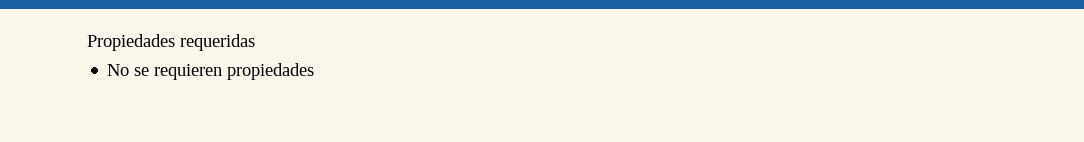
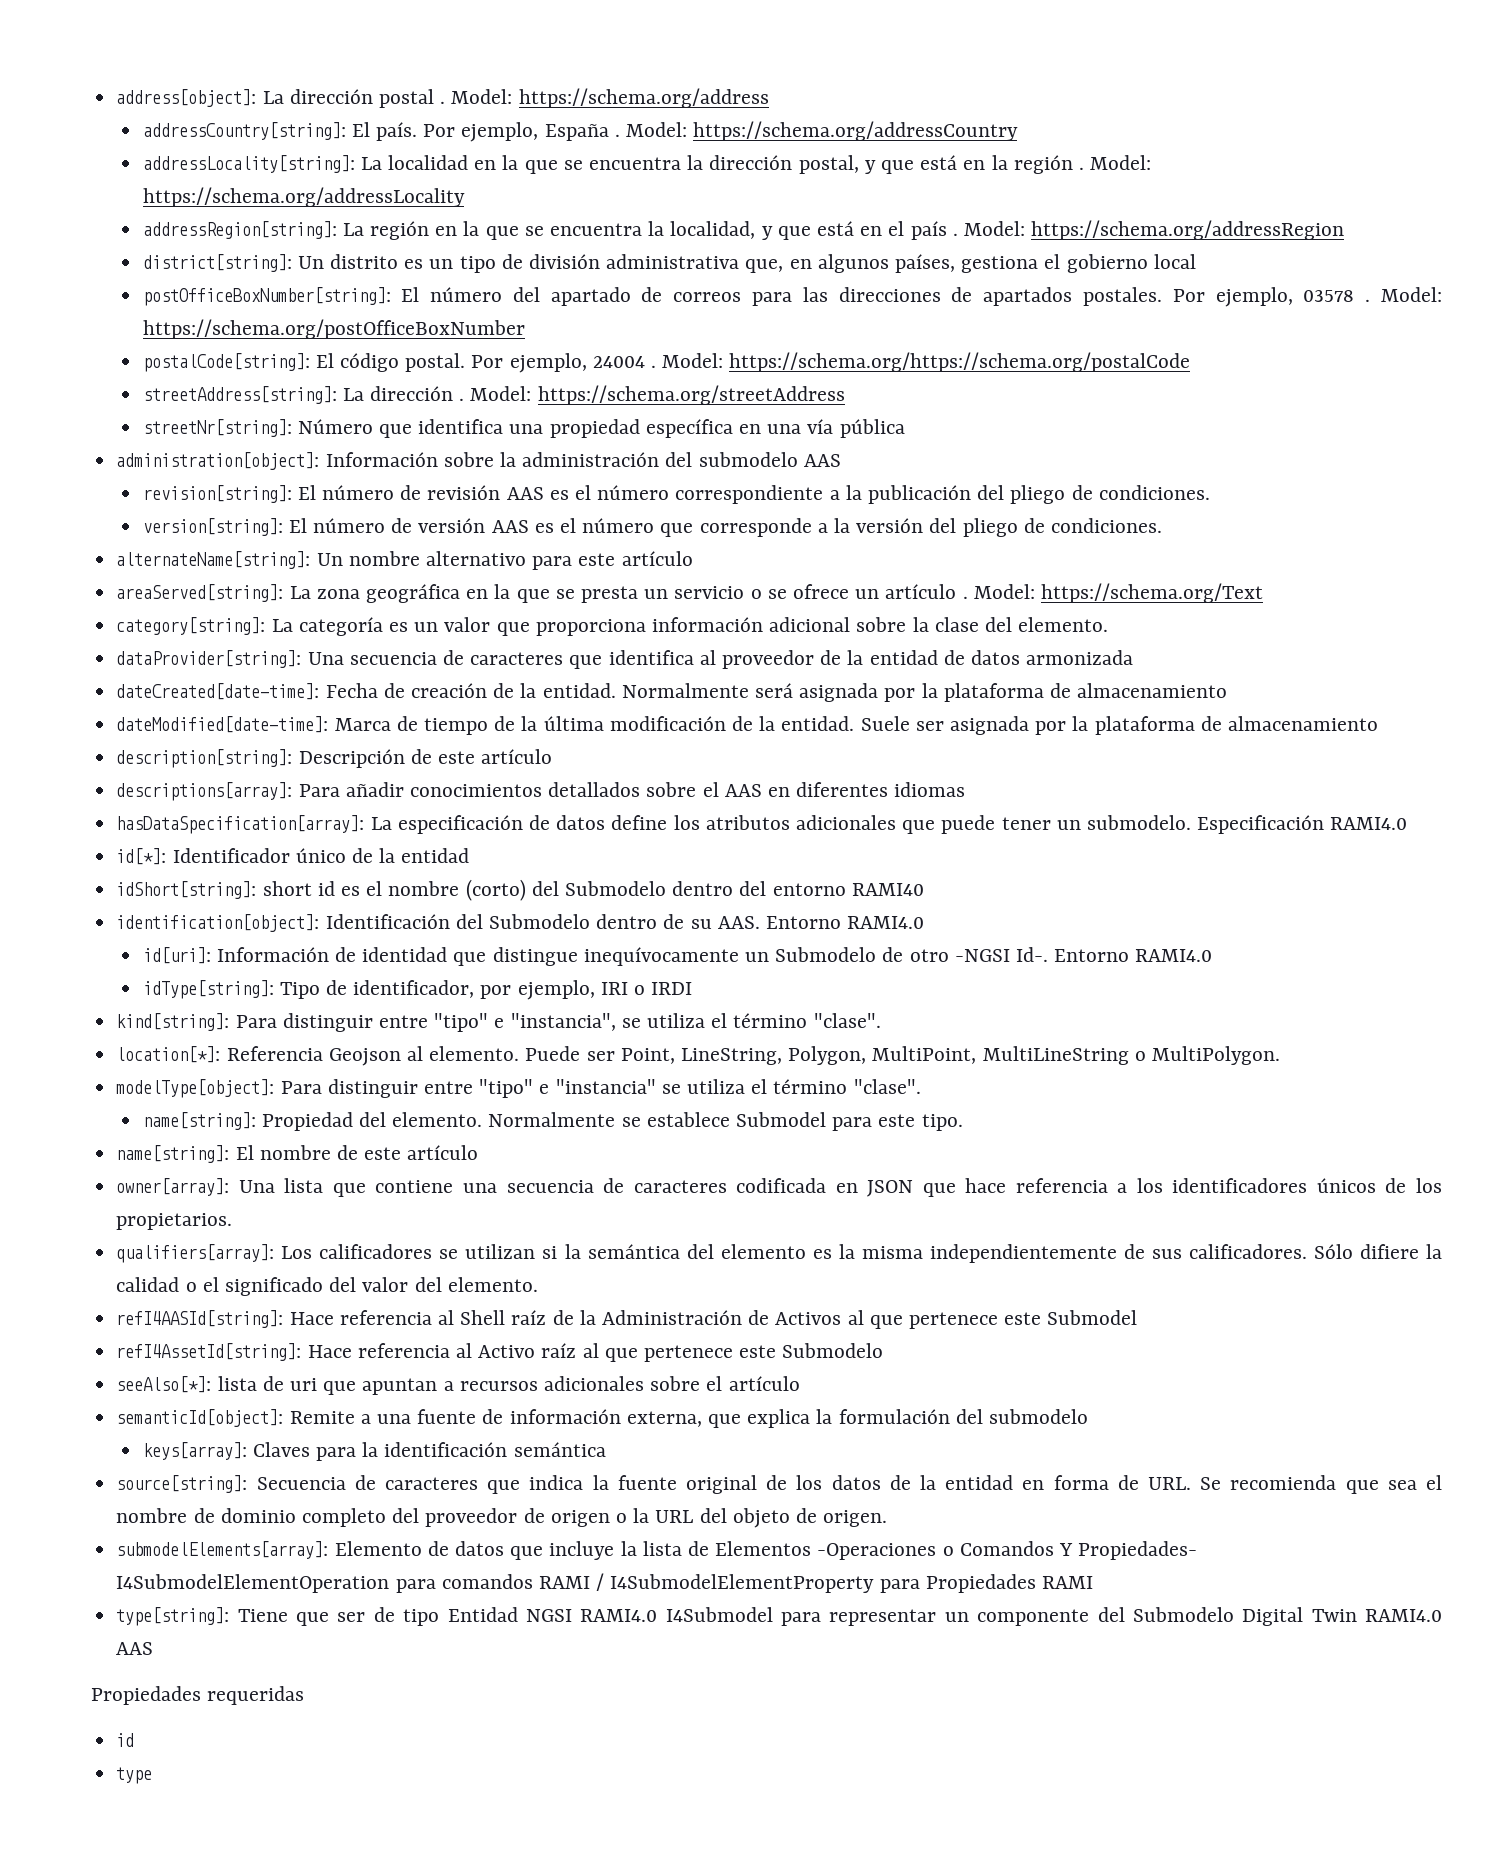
[87,34,255,51] [107,63,315,80] Propiedades requeridas // No se requieren propiedades -> [116,88,769,108] [142,121,1019,142] [142,155,1152,174] [142,187,465,207] [142,220,1345,240] [142,254,1196,273] [142,287,1442,307] [142,319,525,339] [142,352,1191,373] [142,385,845,405] [142,419,905,438] [116,452,841,470] [142,485,1210,504] [142,518,1163,537] [116,551,693,570] [116,583,1264,603] [116,617,1109,636] [116,650,1134,669] [116,683,1228,702] [116,716,1379,735] [116,749,553,768] [116,782,966,801] [116,815,1408,834] [116,848,470,865] [116,879,924,901] [116,914,925,932] [142,947,1213,966] [142,980,693,1000] [116,1013,881,1032] [116,1046,1281,1066] [116,1079,921,1098] [142,1112,963,1131] [116,1145,479,1163] [116,1178,1443,1197] [116,1213,233,1230] [116,1244,1442,1263] [116,1277,538,1296] [116,1310,1138,1329] [116,1343,884,1362] [116,1376,800,1395] [116,1409,1089,1428] [142,1442,606,1461] [116,1475,1442,1494] [116,1508,888,1528] [116,1541,1198,1560] [116,1573,1093,1593] [116,1607,1443,1626] [116,1642,154,1655] [91,1686,305,1705] [116,1733,135,1747] [116,1767,153,1784] address[object]: La dirección postal . Model: https://schema.org/address // addressCountry[string]: El país. Por ejemplo, España . Model: https://schema.org/addressCountry // addressLocality[string]: La localidad en la que se encuentra la dirección postal, y que está en la región . Model: https://schema.org/addressLocality // addressRegion[string]: La región en la que se encuentra la localidad, y que está en el país . Model: https://schema.org/addressRegion // district[string]: Un distrito es un tipo de división administrativa que, en algunos países, gestiona el gobierno local // postOfficeBoxNumber[string]: El número del apartado de correos para las direcciones de apartados postales. Por ejemplo, 03578 . Model: https://schema.org/postOfficeBoxNumber // postalCode[string]: El código postal. Por ejemplo, 24004 . Model: https://schema.org/https://schema.org/postalCode // streetAddress[string]: La dirección . Model: https://schema.org/streetAddress // streetNr[string]: Número que identifica una propiedad específica en una vía pública // administration[object]: Información sobre la administración del submodelo AAS // revision[string]: El número de revisión AAS es el número correspondiente a la publicación del pliego de condiciones. // version[string]: El número de versión AAS es el número que corresponde a la versión del pliego de condiciones. // alternateName[string]: Un nombre alternativo para este artículo // areaServed[string]: La zona geográfica en la que se presta un servicio o se ofrece un artículo . Model: https://schema.org/Text // category[string]: La categoría es un valor que proporciona información adicional sobre la clase del elemento. // dataProvider[string]: Una secuencia de caracteres que identifica al proveedor de la entidad de datos armonizada // dateCreated[date-time]: Fecha de creación de la entidad. Normalmente será asignada por la plataforma de almacenamiento // dateModified[date-time]: Marca de tiempo de la última modificación de la entidad. Suele ser asignada por la plataforma de almacenamiento // description[string]: Descripción de este artículo // descriptions[array]: Para añadir conocimientos detallados sobre el AAS en diferentes idiomas // hasDataSpecification[array]: La especificación de datos define los atributos adicionales que puede tener un submodelo. Especificación RAMI4.0 // id[*]: Identificador único de la entidad // idShort[string]: short id es el nombre (corto) del Submodelo dentro del entorno RAMI40 // identification[object]: Identificación del Submodelo dentro de su AAS. Entorno RAMI4.0 // id[uri]: Información de identidad que distingue inequívocamente un Submodelo de otro -NGSI Id-. Entorno RAMI4.0 // idType[string]: Tipo de identificador, por ejemplo, IRI o IRDI // kind[string]: Para distinguir entre "tipo" e "instancia", se utiliza el término "clase". // location[*]: Referencia Geojson al elemento. Puede ser Point, LineString, Polygon, MultiPoint, MultiLineString o MultiPolygon. // modelType[object]: Para distinguir entre "tipo" e "instancia" se utiliza el término "clase". // name[string]: Propiedad del elemento. Normalmente se establece Submodel para este tipo. // name[string]: El nombre de este artículo // owner[array]: Una lista que contiene una secuencia de caracteres codificada en JSON que hace referencia a los identificadores únicos de los propietarios. // qualifiers[array]: Los calificadores se utilizan si la semántica del elemento es la misma independientemente de sus calificadores. Sólo difiere la calidad o el significado del valor del elemento. // refI4AASId[string]: Hace referencia al Shell raíz de la Administración de Activos al que pertenece este Submodel // refI4AssetId[string]: Hace referencia al Activo raíz al que pertenece este Submodelo // seeAlso[*]: lista de uri que apuntan a recursos adicionales sobre el artículo // semanticId[object]: Remite a una fuente de información externa, que explica la formulación del submodelo // keys[array]: Claves para la identificación semántica // source[string]: Secuencia de caracteres que indica la fuente original de los datos de la entidad en forma de URL. Se recomienda que sea el nombre de dominio completo del proveedor de origen o la URL del objeto de origen. // submodelElements[array]: Elemento de datos que incluye la lista de Elementos -Operaciones o Comandos Y Propiedades- I4SubmodelElementOperation para comandos RAMI / I4SubmodelElementProperty para Propiedades RAMI // type[string]: Tiene que ser de tipo Entidad NGSI RAMI4.0 I4Submodel para representar un componente del Submodelo Digital Twin RAMI4.0 AAS // Propiedades requeridas // id // type

